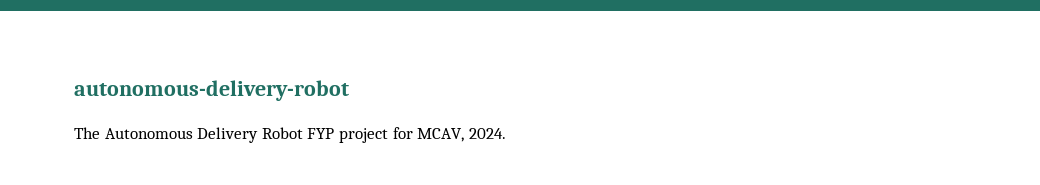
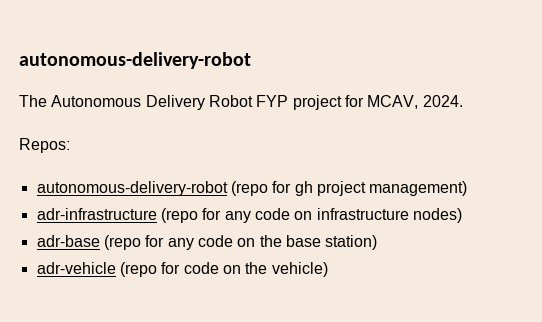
(506, 133) none -> [19,138,70,153] [36,181,468,196] [36,208,462,223] [36,235,378,250] [36,262,328,277] // Repos: // autonomous-delivery-robot (repo for gh project management) // adr-infrastructure (repo for any code on infrastructure nodes) // adr-base (repo for any code on the base station) // adr-vehicle (repo for code on the vehicle)

